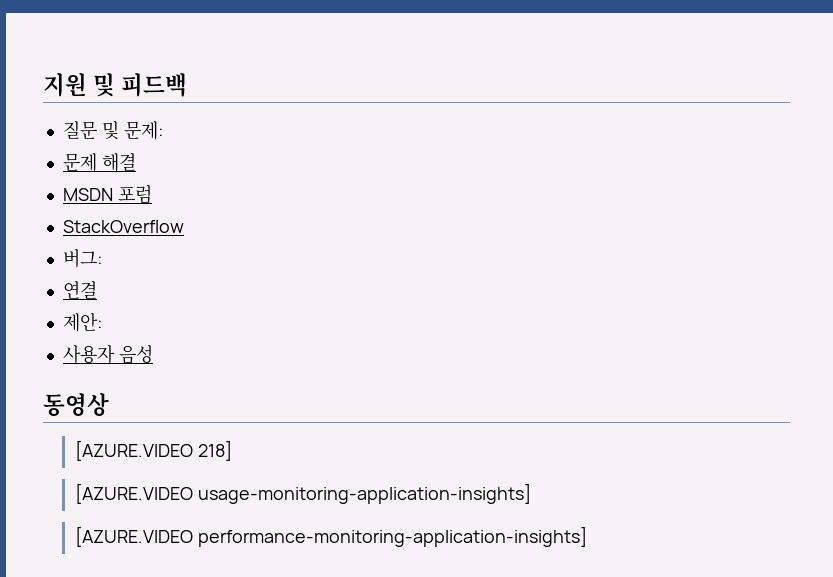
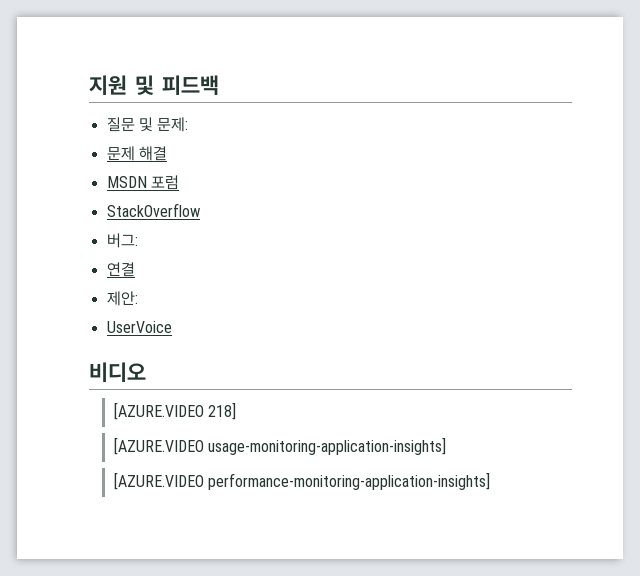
[62,344,153,364] [43,393,109,416] 사용자 음성 // 동영상 -> [106,321,172,333] [89,362,146,383] UserVoice // 비디오

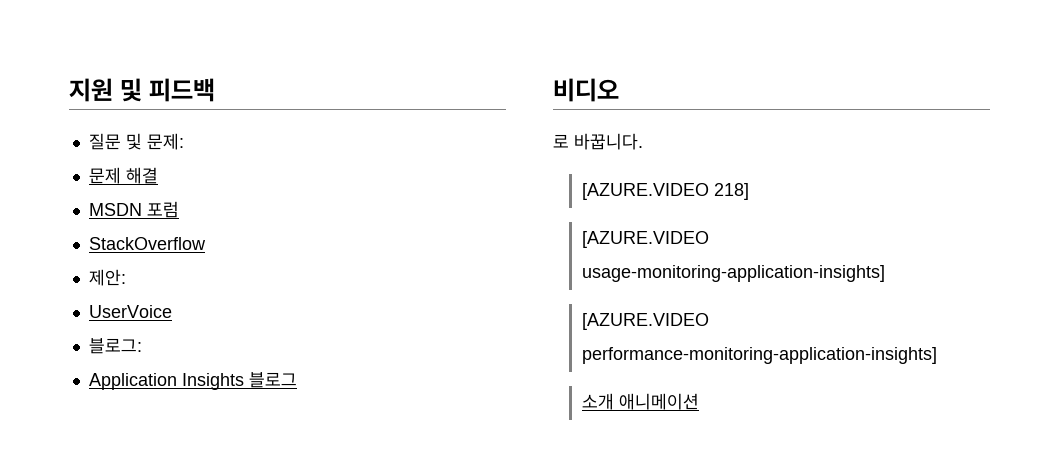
[106,233,138,248] [106,262,135,277] // 버그: // 연결 -> (206, 243) none
(172, 327) none -> [88,338,142,354] [88,372,297,390] // 블로그: // Application Insights 블로그
(146, 372) none -> [553,133,643,150] // 로 바꿉니다.
(490, 481) none -> [582,393,700,410] // 소개 애니메이션

